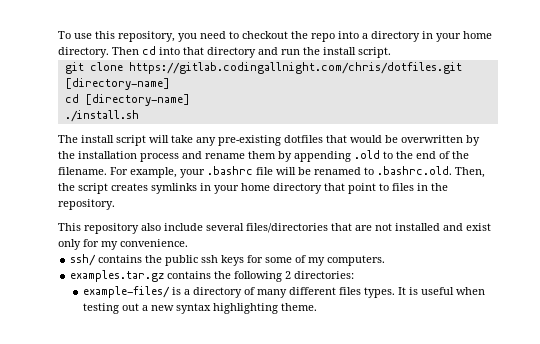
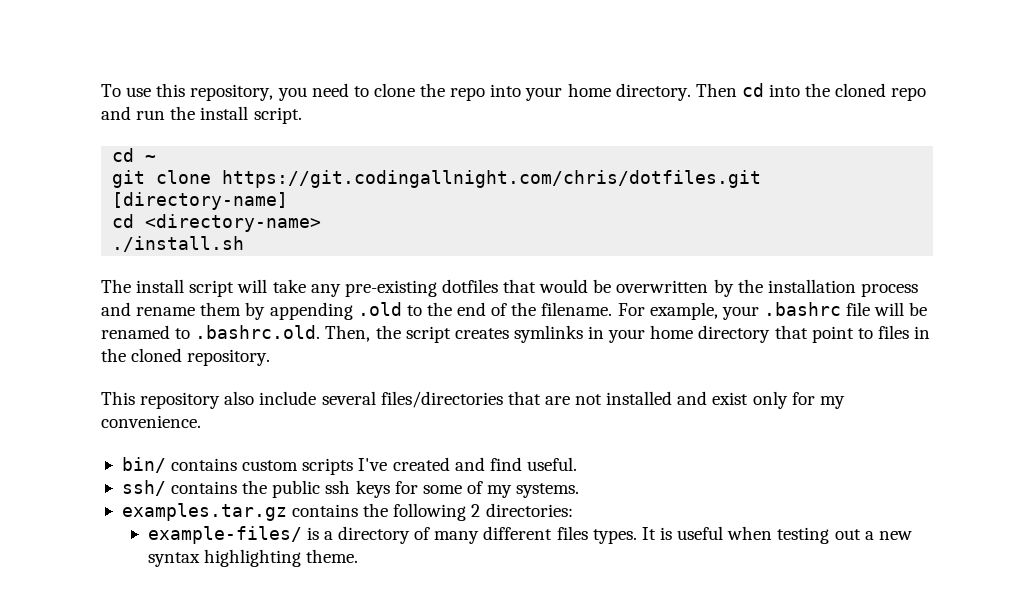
[242,31,288,39] checkout -> [373,83,415,97] clone
[362,31,433,42] a directory in -> (522, 90) none
[183,47,256,58] that directory -> [805,83,927,101] the cloned repo
(391, 52) none -> [112,148,157,162] // cd ~
[128,62,462,74] https://gitlab.codingallnight.com/chris/dotfiles.git -> [222,170,762,188] https://git.codingallnight.com/chris/dotfiles.git
[84,94,190,106] [directory-name] -> [145,214,322,232] <directory-name>
(448, 187) none -> [131,348,183,362] cloned
(188, 243) none -> [121,457,577,475] // bin/ contains custom scripts I've created and find useful.
[327,255,386,266] computers. -> [516,483,580,498] systems.

